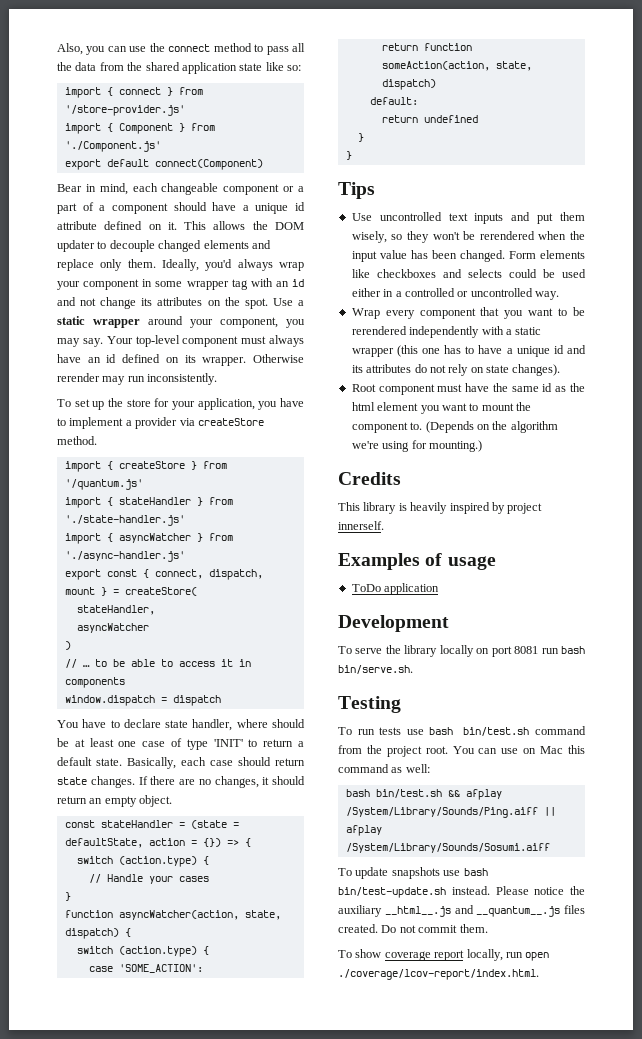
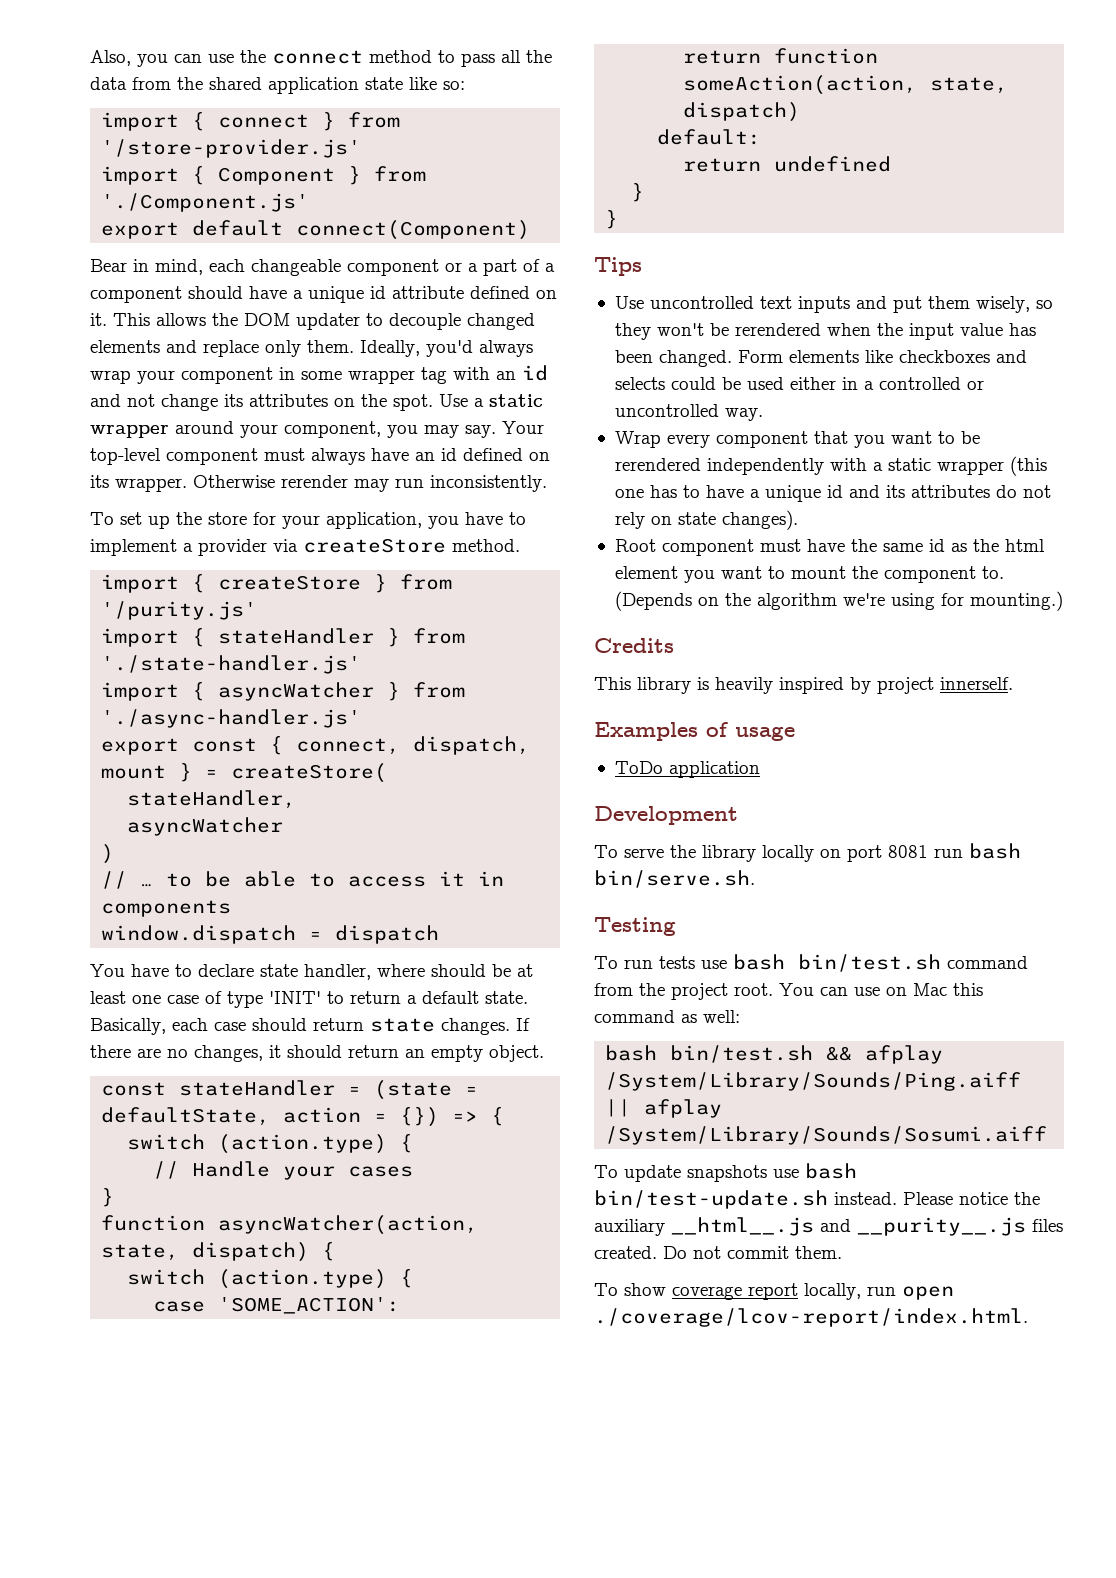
[64,479,143,490] '/quantum.js' -> [101,601,258,620] '/purity.js'
[476,906,561,917] __quantum__.js -> [857,1217,1026,1236] __purity__.js

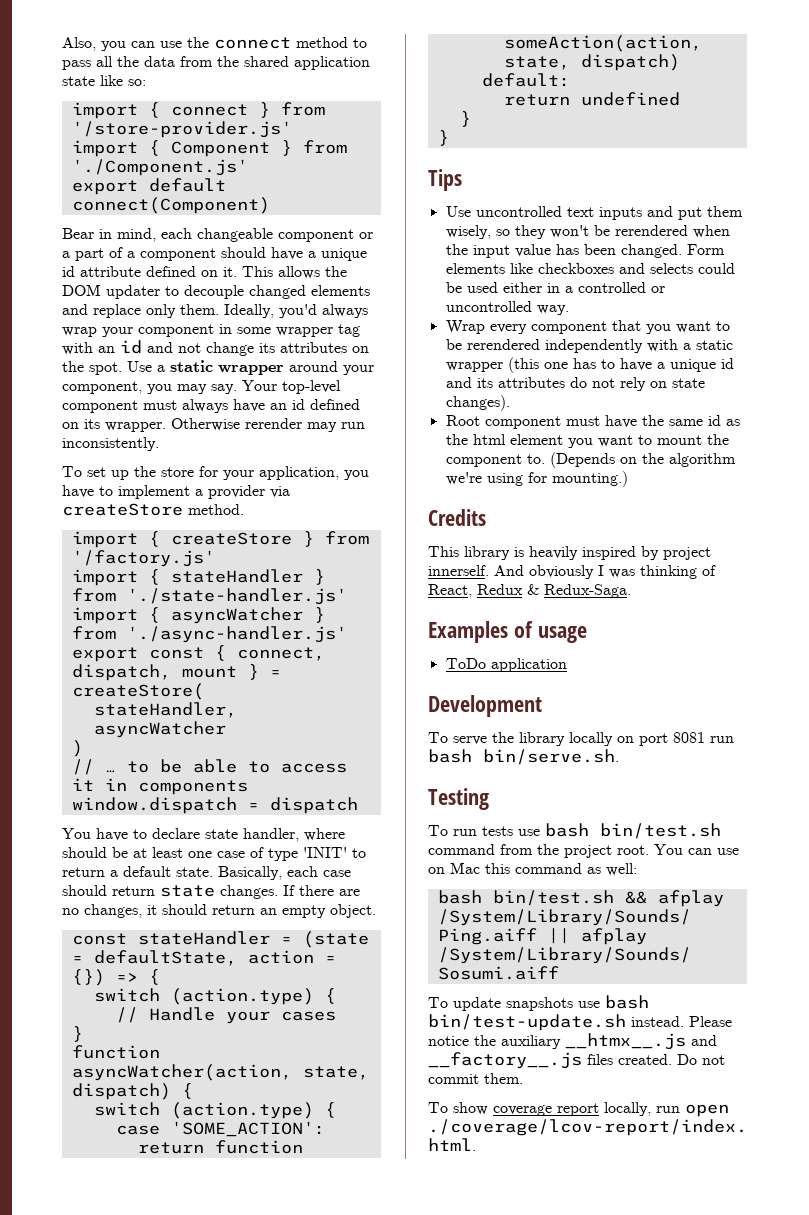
[101,601,258,620] '/purity.js' -> [71,550,215,567] '/factory.js'
(1013, 683) none -> [494,565,716,579] [428,584,631,598] And obviously I was thinking of React, Redux & Redux-Saga.
[671,1217,1026,1236] __html__.js and __purity__.js -> [565,1033,717,1050] [428,1052,582,1069] __htmx__.js and __factory__.js

